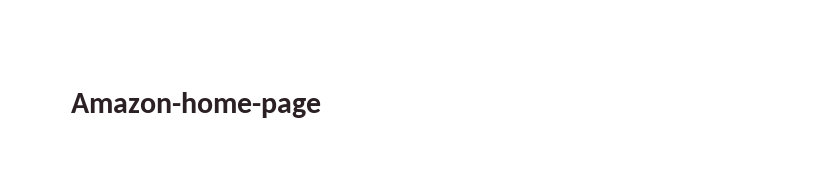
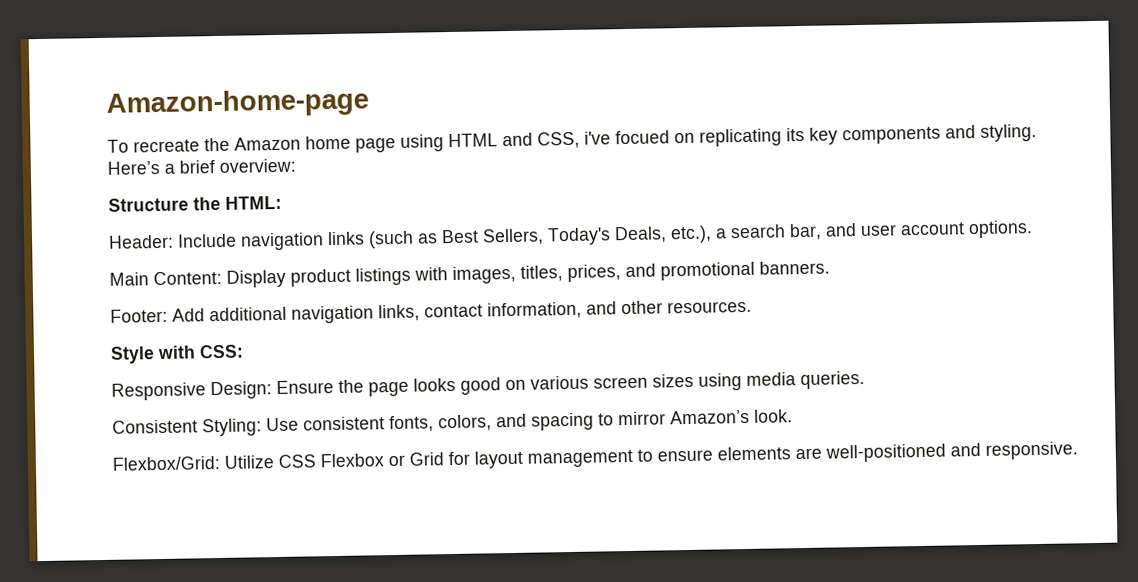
(321, 105) none -> [107,123,1037,153] [107,158,296,175] [108,195,282,212] [108,220,1033,251] [109,260,830,288] [110,300,752,324] [110,344,244,364] [111,370,865,401] [112,409,793,437] [112,441,1078,471] // To recreate the Amazon home page using HTML and CSS, i've focued on replicating its key components and styling. Here’s a brief overview: // Structure the HTML: // Header: Include navigation links (such as Best Sellers, Today's Deals, etc.), a search bar, and user account options. // Main Content: Display product listings with images, titles, prices, and promotional banners. // Footer: Add additional navigation links, contact information, and other resources. // Style with CSS: // Responsive Design: Ensure the page looks good on various screen sizes using media queries. // Consistent Styling: Use consistent fonts, colors, and spacing to mirror Amazon’s look. // Flexbox/Grid: Utilize CSS Flexbox or Grid for layout management to ensure elements are well-positioned and responsive.

